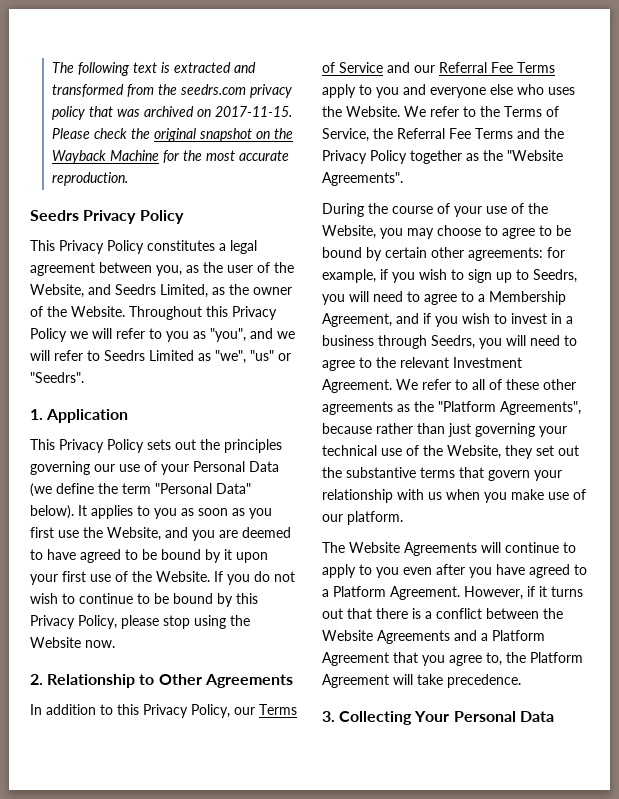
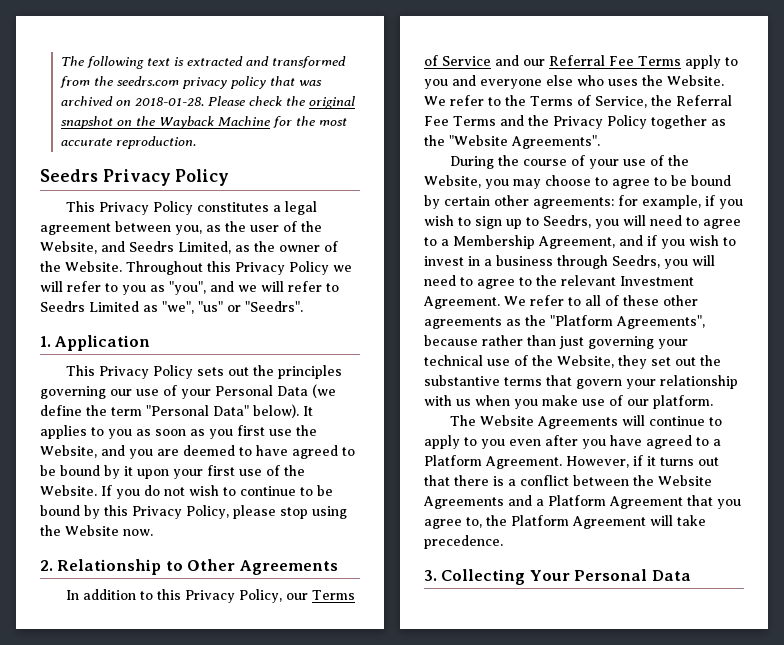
[214,106,292,117] 2017-11-15. -> [134,97,204,106] 2018-01-28.

